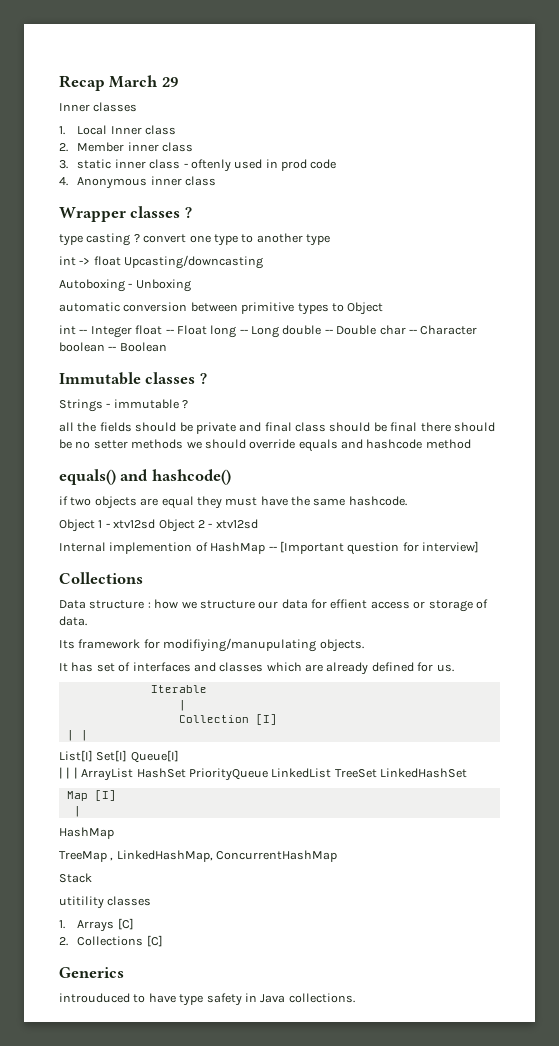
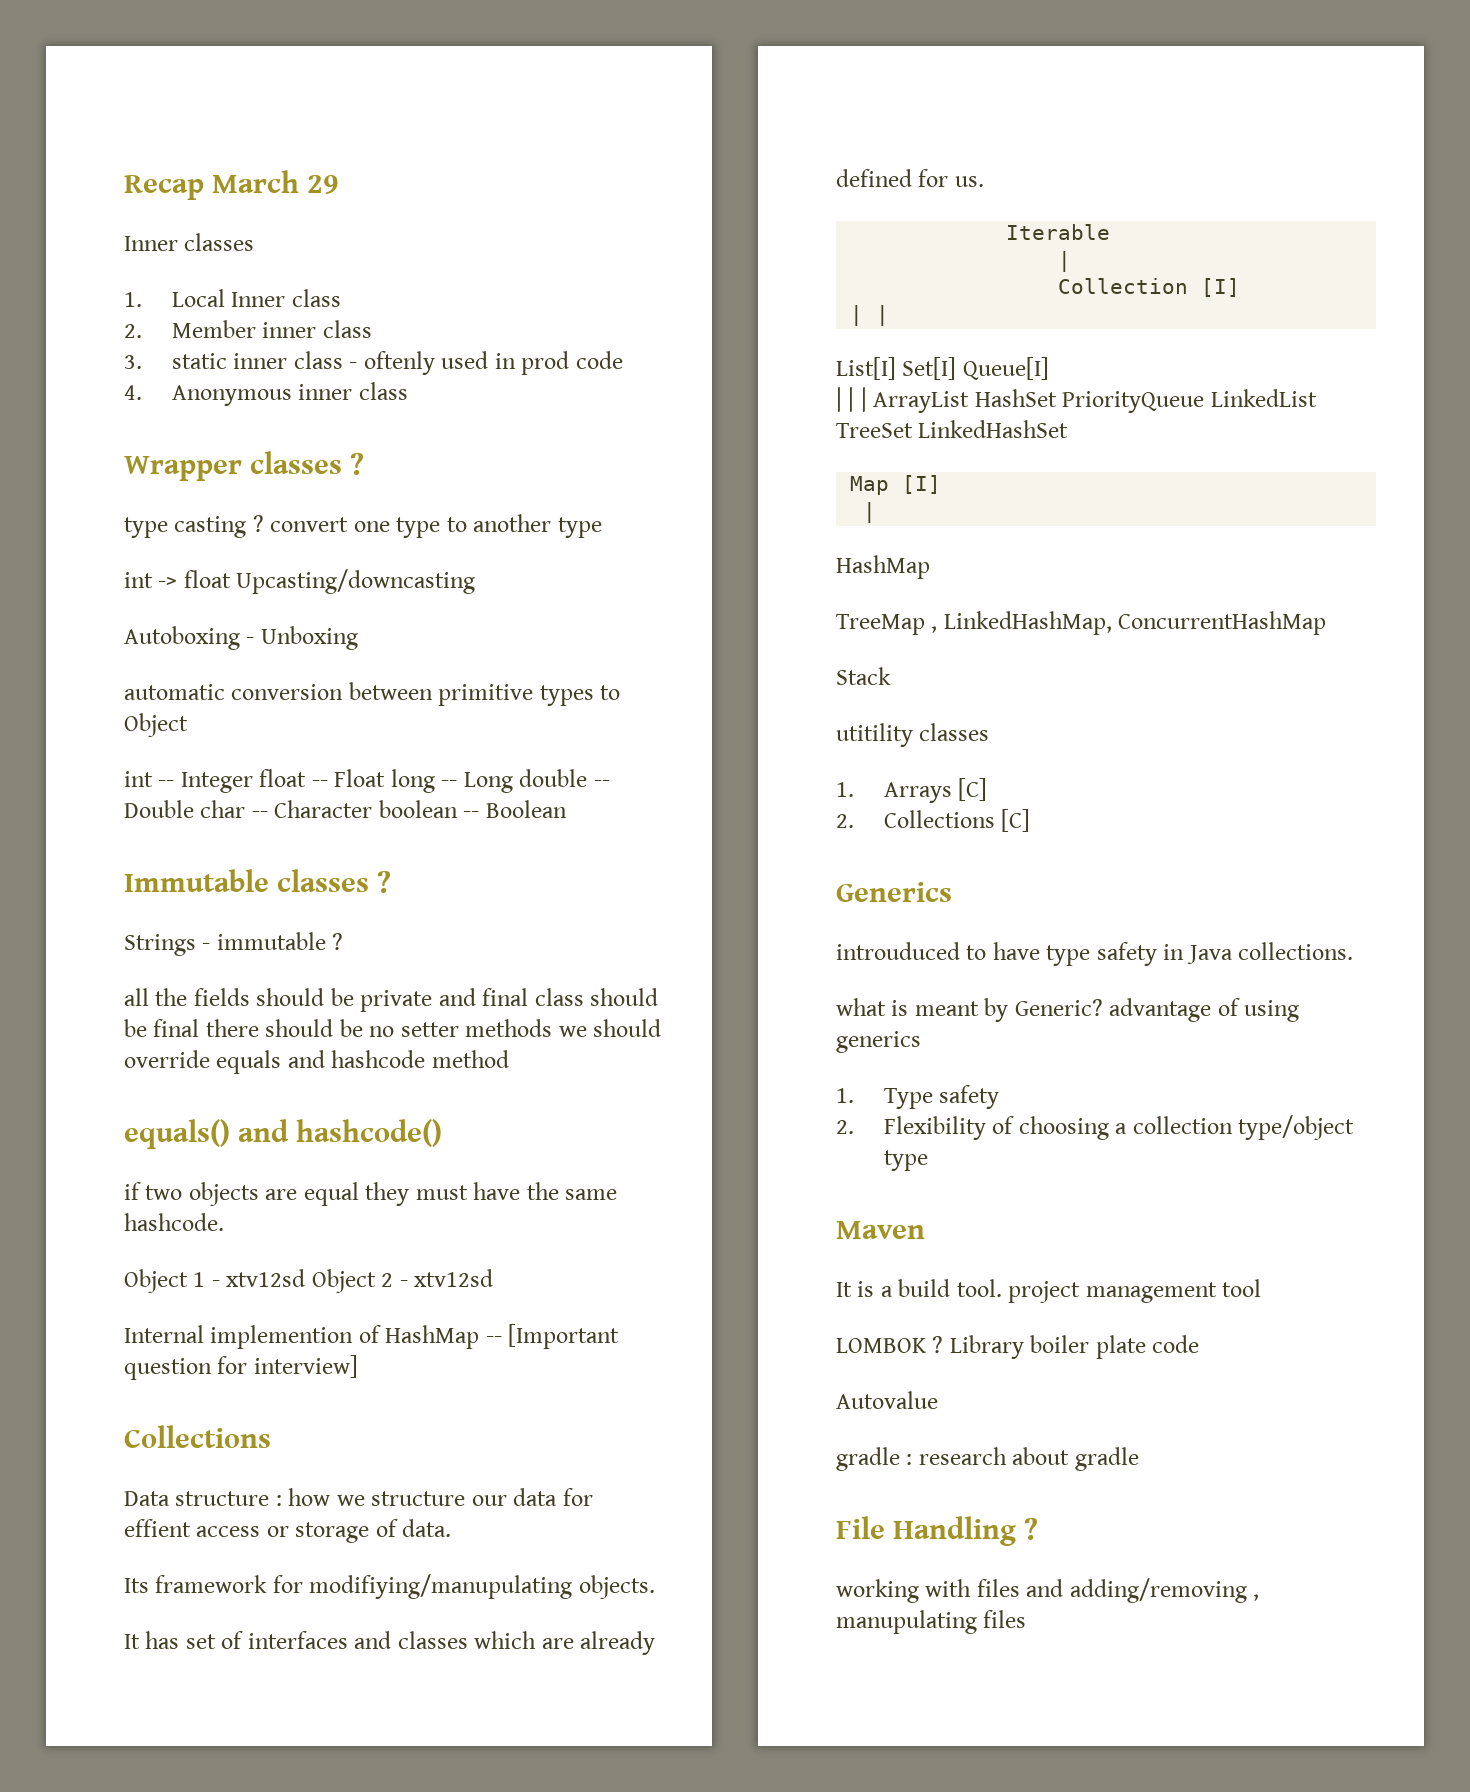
(355, 998) none -> [836,998,1300,1022] [836,1031,921,1053] [836,1085,1000,1109] [836,1115,1355,1140] [883,1150,928,1171] [836,1221,925,1239] [836,1279,1262,1303] [836,1335,1200,1359] [836,1391,938,1409] [836,1447,1139,1471] [836,1516,1039,1546] [836,1578,1260,1603] [836,1610,1027,1634] // what is meant by Generic? advantage of using generics // 1. Type safety // 2. Flexibility of choosing a collection type/object type // Maven // It is a build tool. project management tool // LOMBOK ? Library boiler plate code // Autovalue // gradle : research about gradle // File Handling ? // working with files and adding/removing , manupulating files

